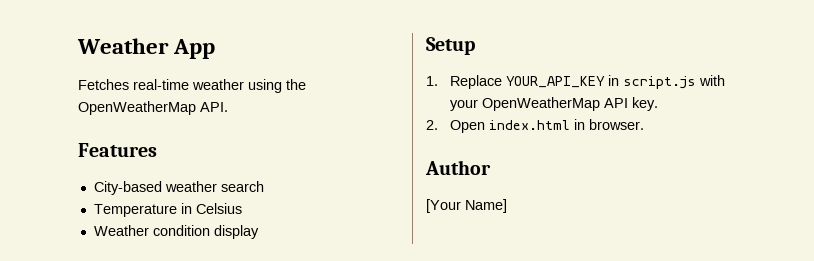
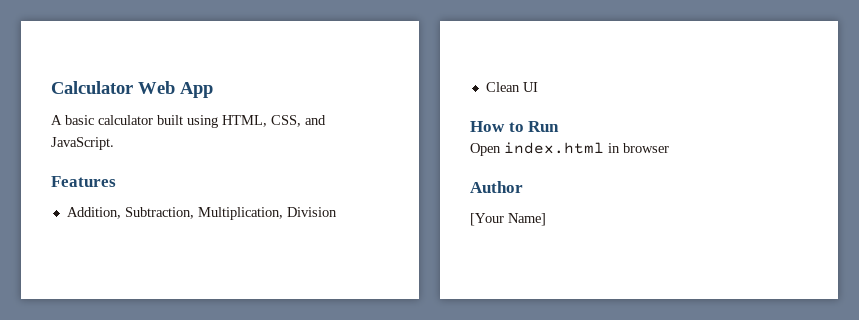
[77,38,169,54] Weather -> [51,81,175,94] Calculator Web
[78,79,306,93] [78,101,228,115] [78,143,157,157] [93,181,264,195] [93,203,242,217] [93,225,259,239] [426,37,475,55] [426,75,726,89] [450,97,659,111] [426,120,438,130] Fetches real-time weather using the OpenWeatherMap API. // Features // City-based weather search // Temperature in Celsius // Weather condition display // Setup // 1. Replace YOUR_API_KEY in script.js with your OpenWeatherMap API key. // 2. -> [51,115,326,128] [51,137,114,150] [51,176,116,187] [66,207,337,220] [485,82,538,92] [470,121,560,132] A basic calculator built using HTML, CSS, and JavaScript. // Features // Addition, Subtraction, Multiplication, Division // Clean UI // How to Run //
[589,119,645,130] browser. -> [623,143,669,153] browser

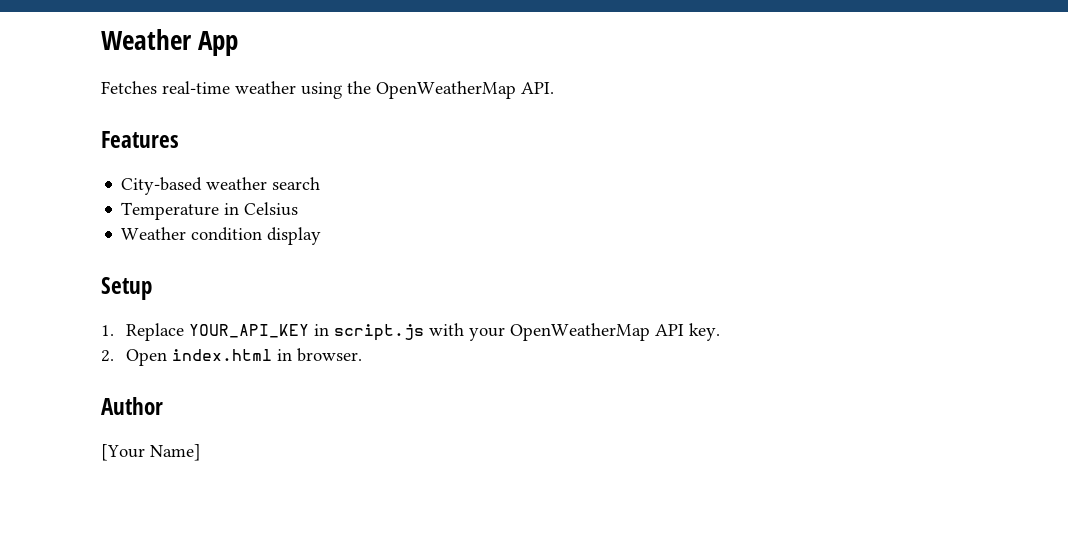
[51,81,175,94] Calculator Web -> [101,29,192,50] Weather
[51,115,326,128] [51,137,114,150] [51,176,116,187] [66,207,337,220] [485,82,538,92] [470,121,560,132] A basic calculator built using HTML, CSS, and JavaScript. // Features // Addition, Subtraction, Multiplication, Division // Clean UI // How to Run // -> [101,81,554,99] [101,131,179,148] [121,177,321,195] [121,202,299,220] [121,227,322,245] [101,277,152,300] [101,323,721,341] [101,350,114,362] Fetches real-time weather using the OpenWeatherMap API. // Features // City-based weather search // Temperature in Celsius // Weather condition display // Setup // 1. Replace YOUR_API_KEY in script.js with your OpenWeatherMap API key. // 2.
[623,143,669,153] browser -> [297,348,363,362] browser.

